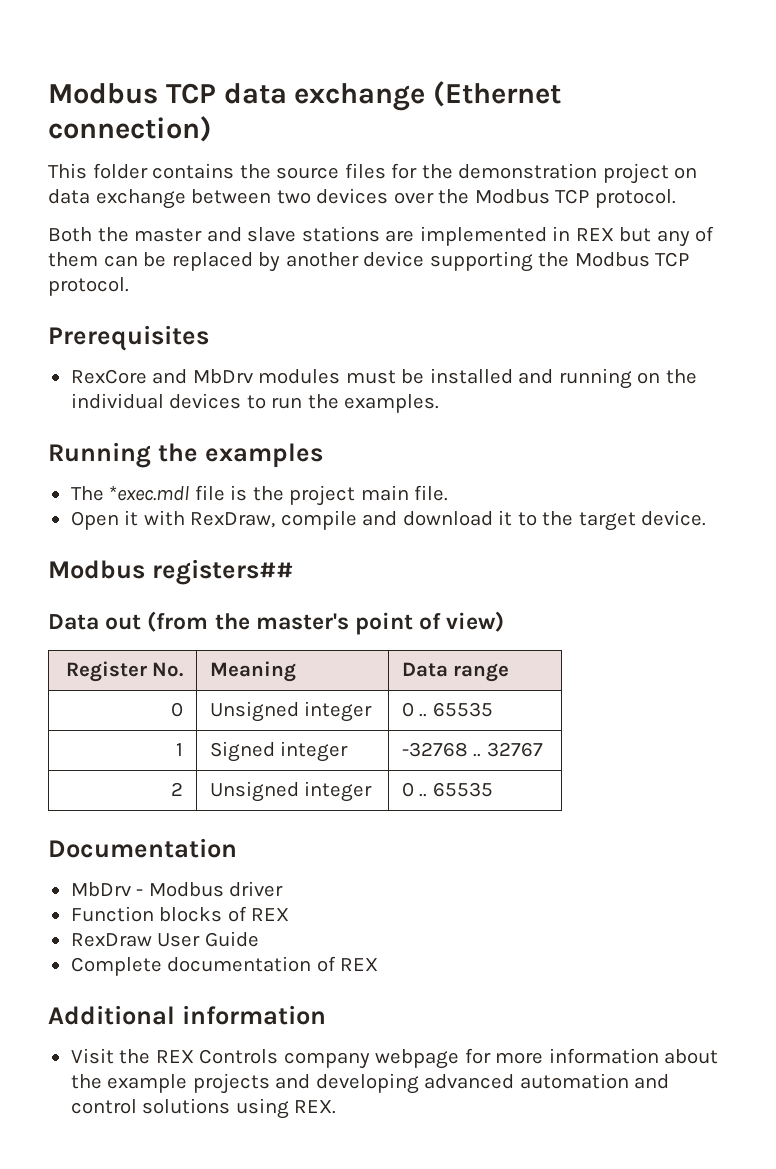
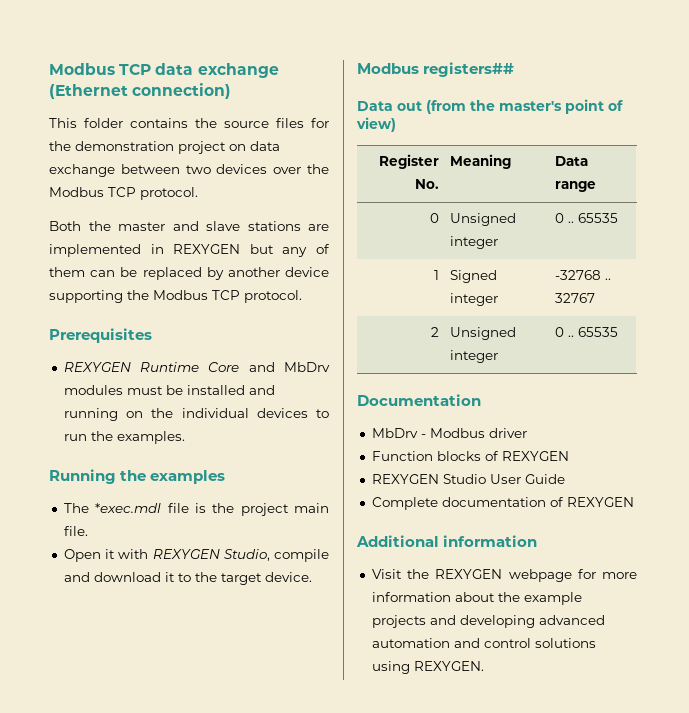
[575,228,614,241] REX -> [173,244,241,254] REXYGEN
[70,369,147,384] RexCore -> [63,362,240,372] REXYGEN Runtime Core
[190,512,276,528] RexDraw, -> [152,549,270,561] REXYGEN Studio,
[251,908,290,921] [70,933,152,947] REX // RexDraw -> [501,451,569,461] [371,474,486,484] REXYGEN // REXYGEN Studio
[340,958,379,971] REX -> [566,497,634,507] REXYGEN
[155,1049,370,1069] REX Controls company -> [435,569,503,579] REXYGEN
[294,1100,337,1114] REX. -> [413,661,484,671] REXYGEN.

